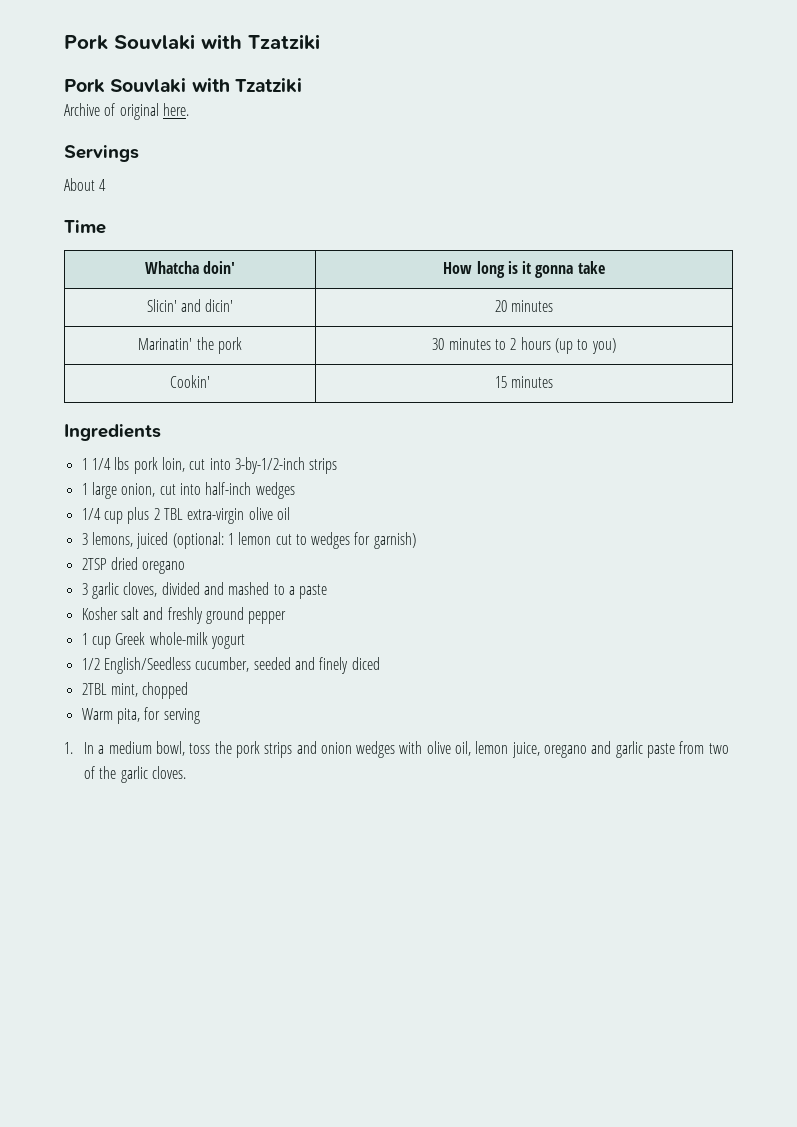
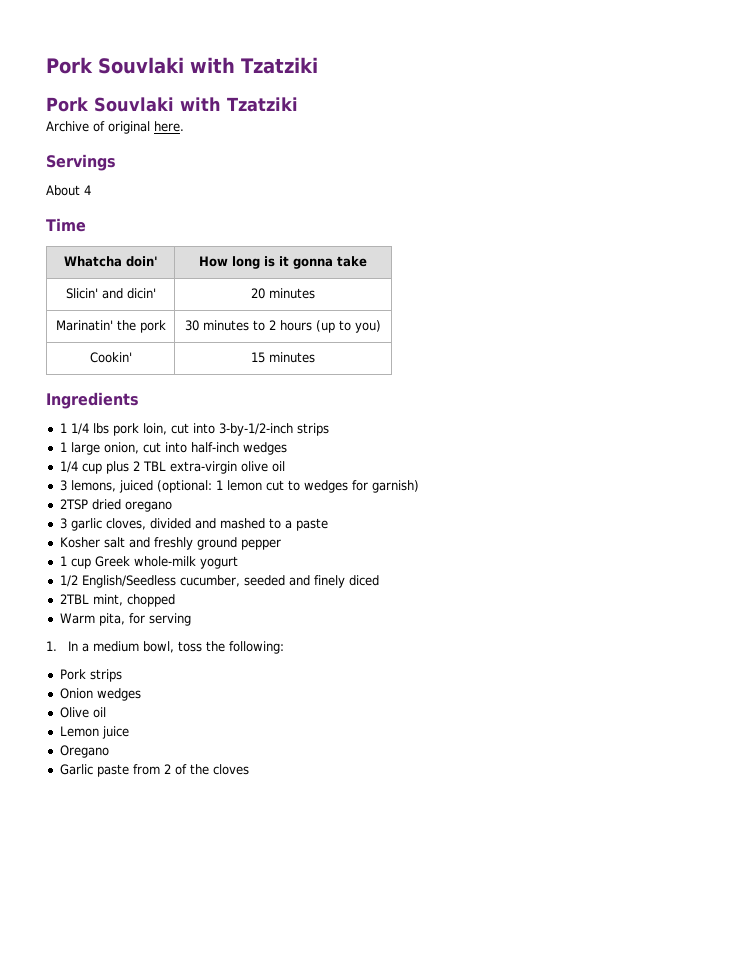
[235,741,643,758] pork strips and onion wedges with olive oil, lemon juice, oregano and garlic -> [229,641,285,654] [59,669,122,682] [59,688,141,701] [59,707,106,718] [59,726,129,739] [59,745,109,758] [59,764,93,775] following: // Pork strips // Onion wedges // Olive oil // Lemon juice // Oregano // Garlic
[708,743,729,754] two -> [163,764,171,774] 2
[120,766,186,783] garlic cloves. -> [212,764,249,775] cloves

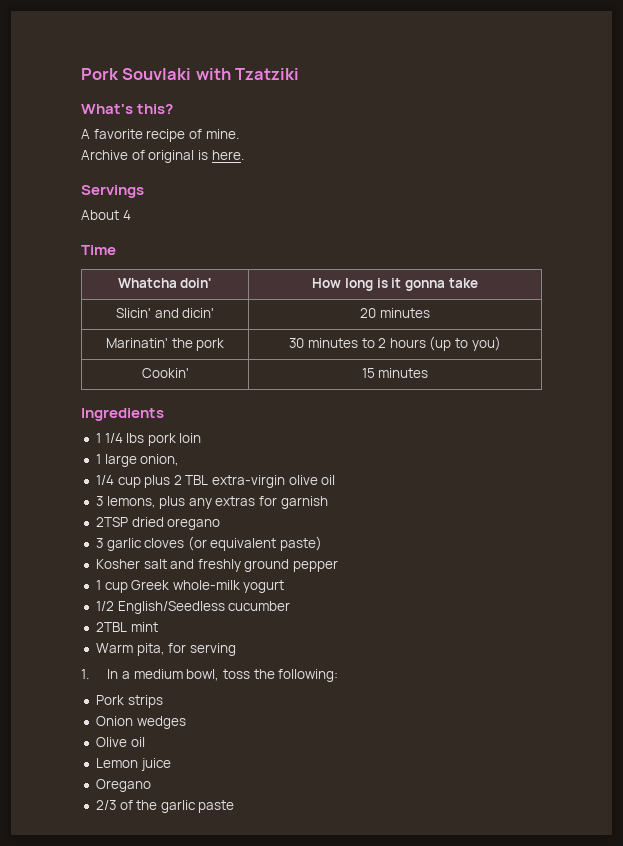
[46,57,318,74] [46,97,298,112] Pork Souvlaki with Tzatziki // Pork Souvlaki with Tzatziki -> [81,68,300,80] [81,104,174,114] [81,129,239,142] Pork Souvlaki with Tzatziki // What's this? // A favorite recipe of mine.
(150, 127) none -> [197,150,208,160] is
[142,423,329,436] loin, cut into 3-by-1/2-inch strips -> [179,433,202,443] loin
[142,442,287,455] cut into half-inch wedges -> (180, 460) none
[118,480,419,493] juiced (optional: 1 lemon cut to wedges for garnish) -> [159,496,328,509] plus any extras for garnish
[105,518,328,531] cloves, divided and mashed to a paste -> [144,536,323,551] cloves (or equivalent paste)
[179,575,379,588] cucumber, seeded and finely diced -> [228,601,291,611] cucumber
[92,594,175,607] mint, chopped -> [130,622,158,632] mint
[59,764,249,777] Garlic paste from 2 of the cloves -> [95,800,235,813] 2/3 of the garlic paste

